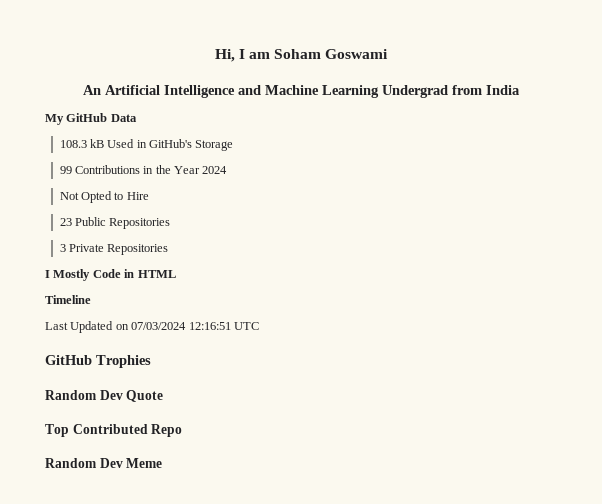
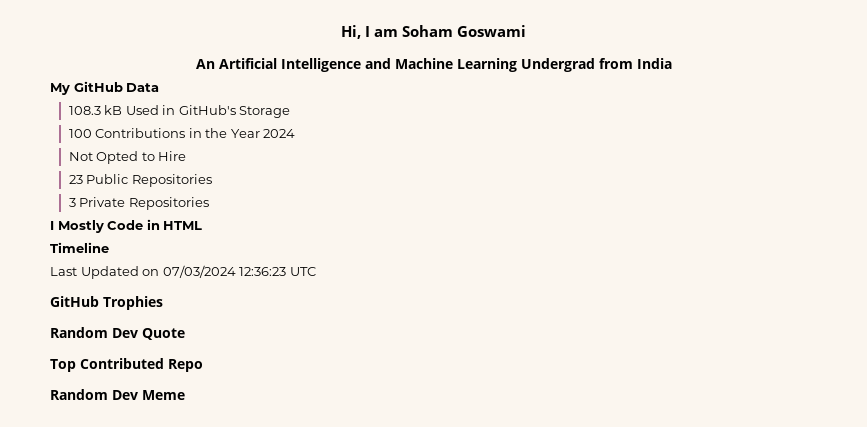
[59,166,72,174] 99 -> [68,129,92,138] 100
[188,322,231,330] 12:16:51 -> [239,267,287,276] 12:36:23

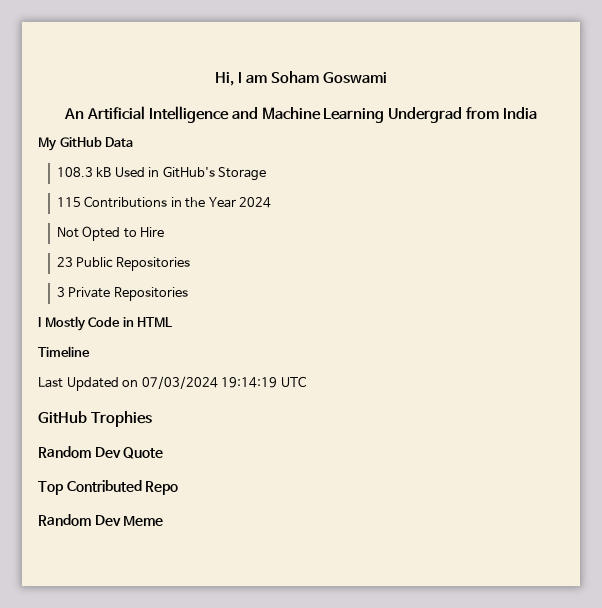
[68,129,92,138] 100 -> [56,197,81,207] 115
[239,267,287,276] 12:36:23 -> [221,377,278,388] 19:14:19

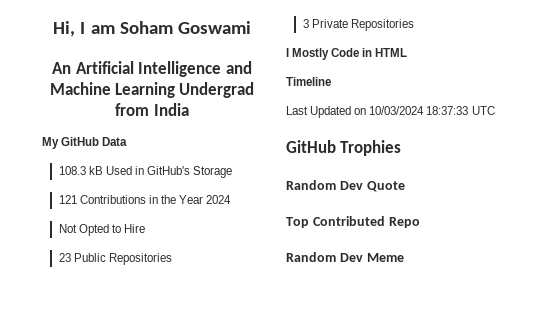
[56,197,81,207] 115 -> [58,195,77,204] 121
[141,376,278,389] 07/03/2024 19:14:19 -> [369,106,469,115] 10/03/2024 18:37:33

